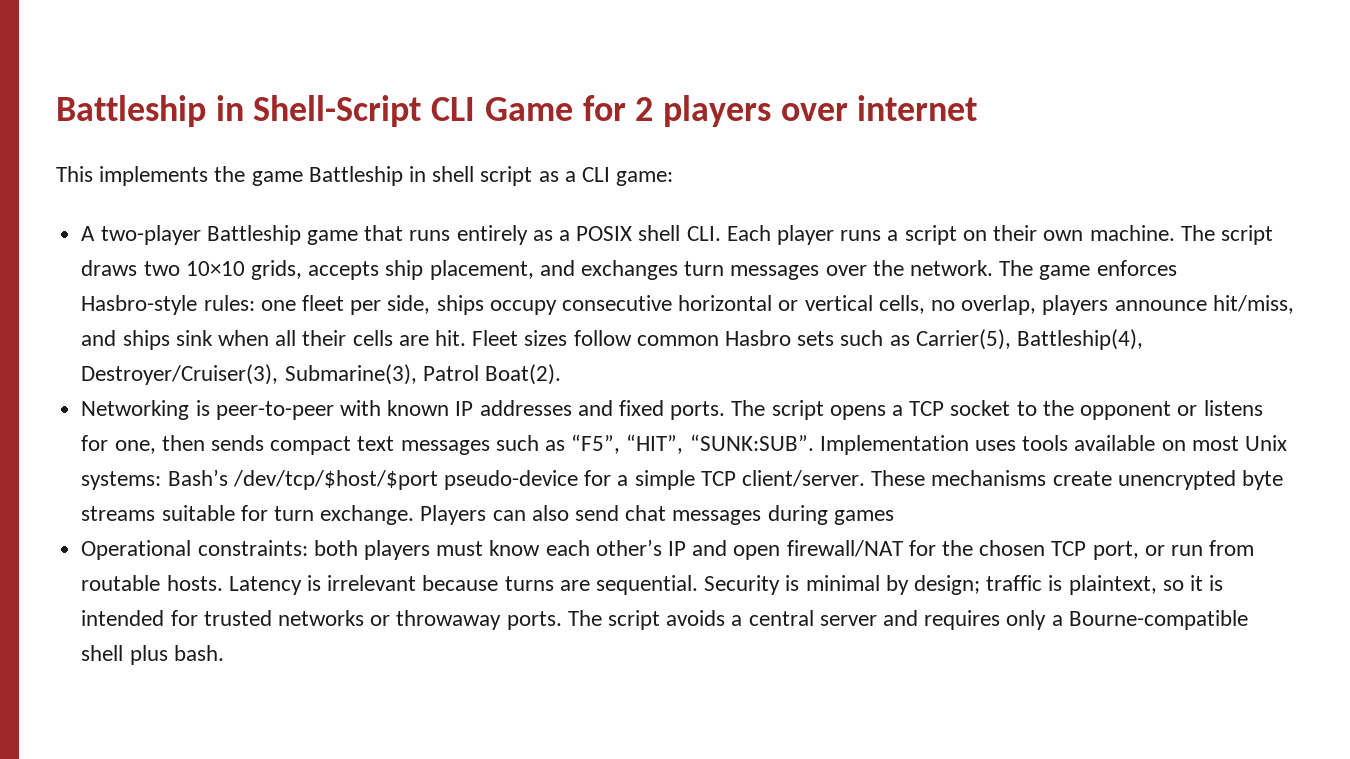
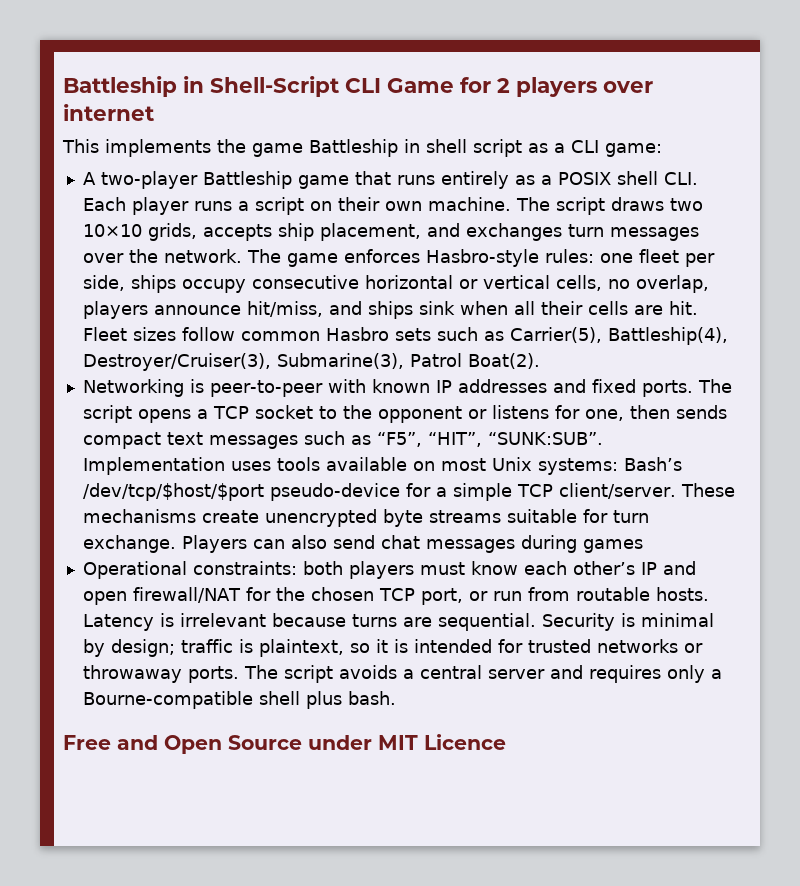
(224, 653) none -> [63,734,506,754] // Free and Open Source under MIT Licence

